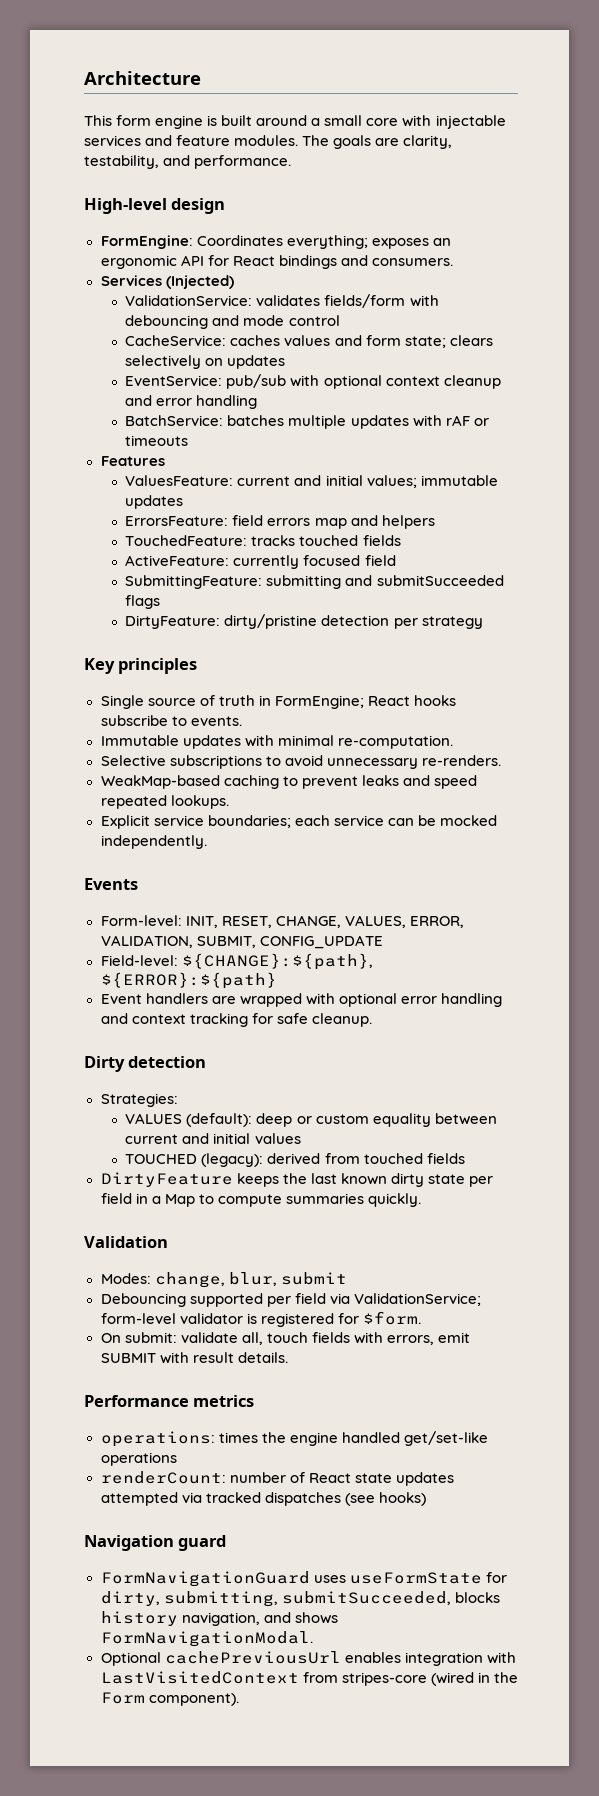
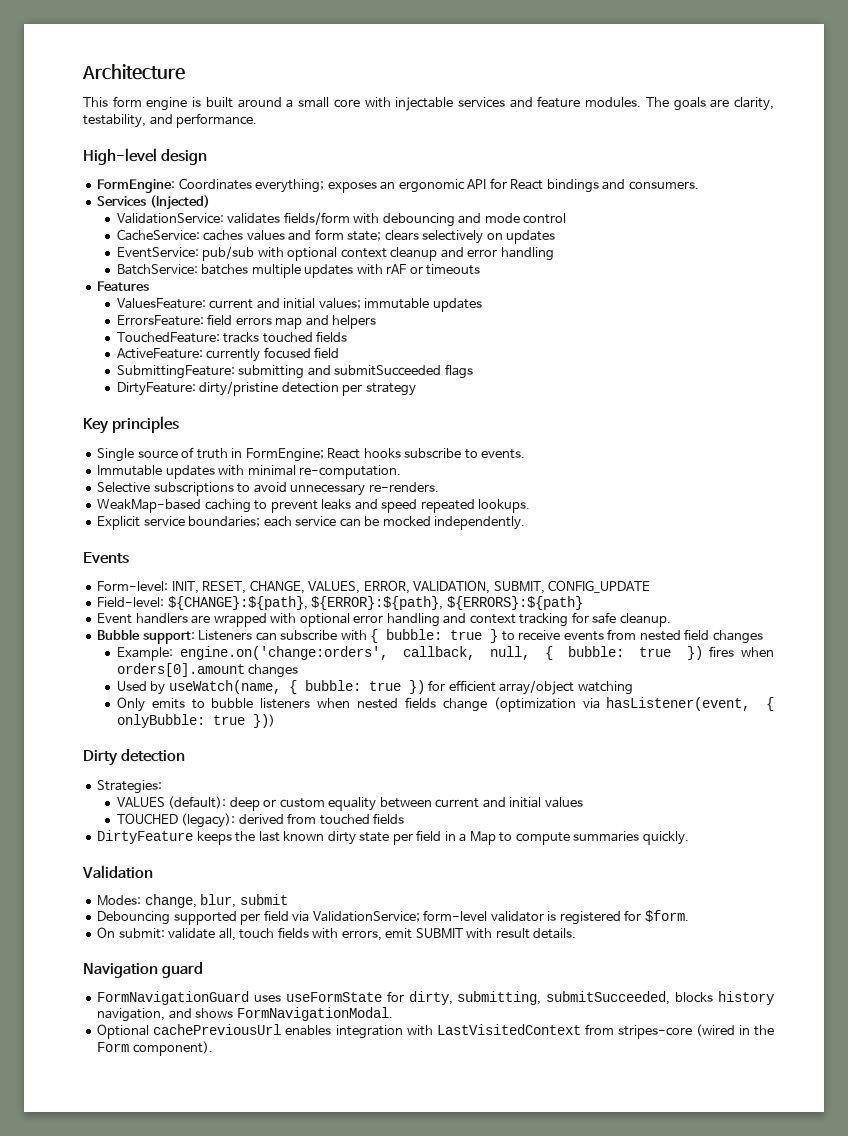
[100,972,277,989] ${ERROR}:${path} -> [311,596,583,610] ${ERROR}:${path}, ${ERRORS}:${path}
(372, 1020) none -> [97,629,763,644] [116,646,774,661] [116,663,299,678] [116,680,633,695] [116,697,774,712] [116,714,275,728] // Bubble support: Listeners can subscribe with { bubble: true } to receive events from nested field changes // Example: engine.on('change:orders', callback, null, { bubble: true }) fires when orders[0].amount changes // Used by useWatch(name, { bubble: true }) for efficient array/object watching // Only emits to bubble listeners when nested fields change (optimization via hasListener(event, { onlyBubble: true }))
[84,1395,255,1407] [100,1431,488,1447] [100,1452,177,1466] [100,1471,454,1486] [100,1492,426,1506] // Performance metrics // operations: times the engine handled get/set-like operations // renderCount: number of React state updates attempted via tracked dispatches (see hooks) -> (577, 933) none

